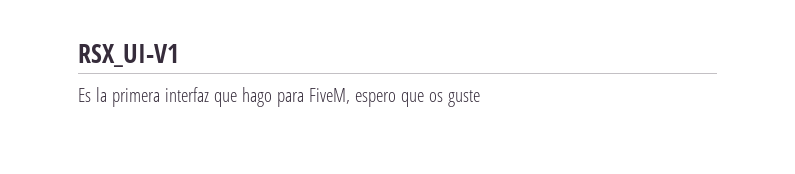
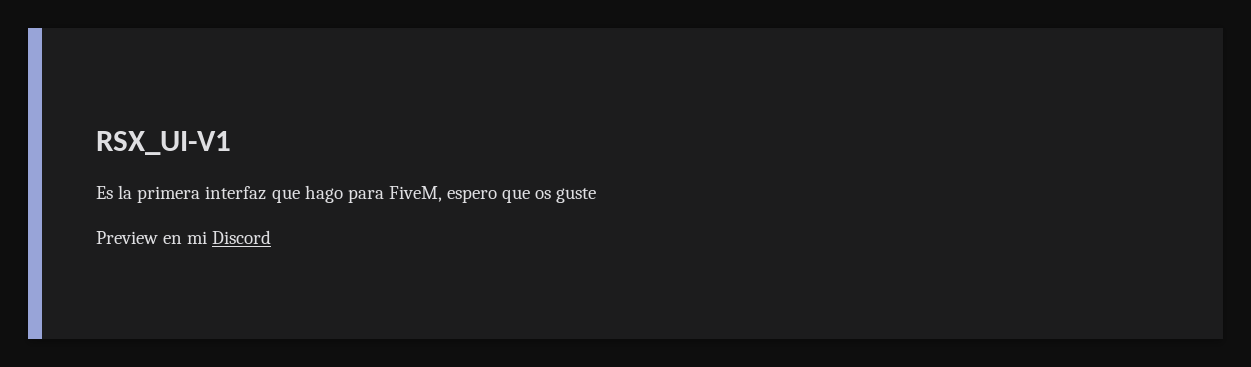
(480, 98) none -> [96,230,272,244] // Preview en mi Discord

